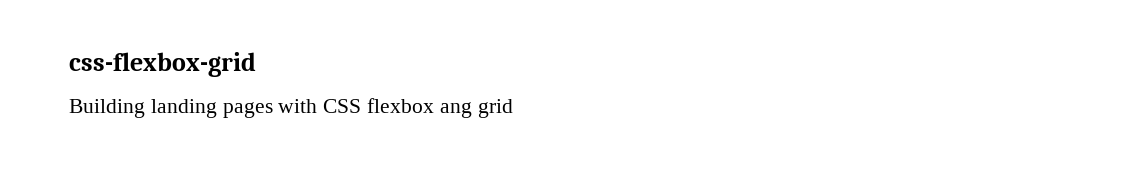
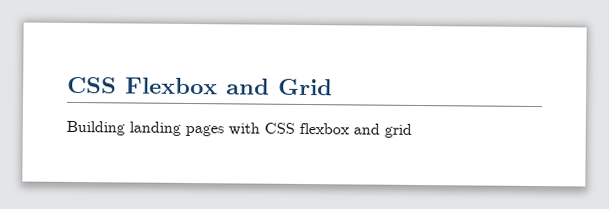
[69,52,256,77] css-flexbox-grid -> [67,76,333,96] CSS Flexbox and Grid
[439,102,472,118] ang -> [353,123,380,135] and

